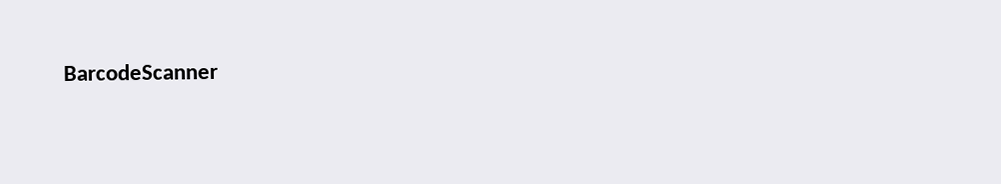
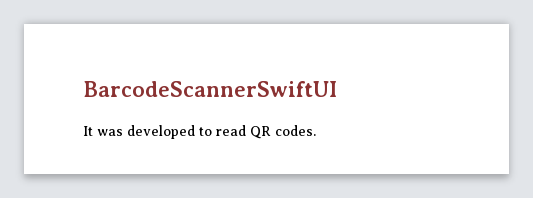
[63,62,218,82] BarcodeScanner -> [83,81,337,97] [83,125,316,139] BarcodeScannerSwiftUI // It was developed to read QR codes.

